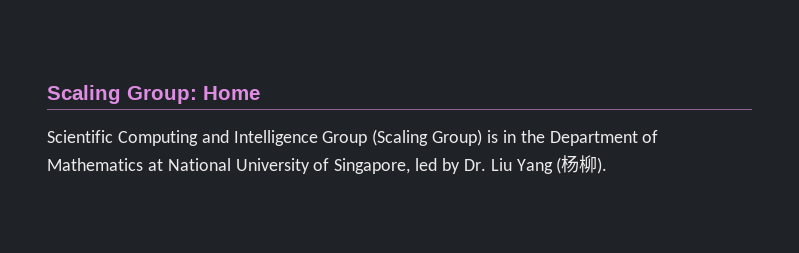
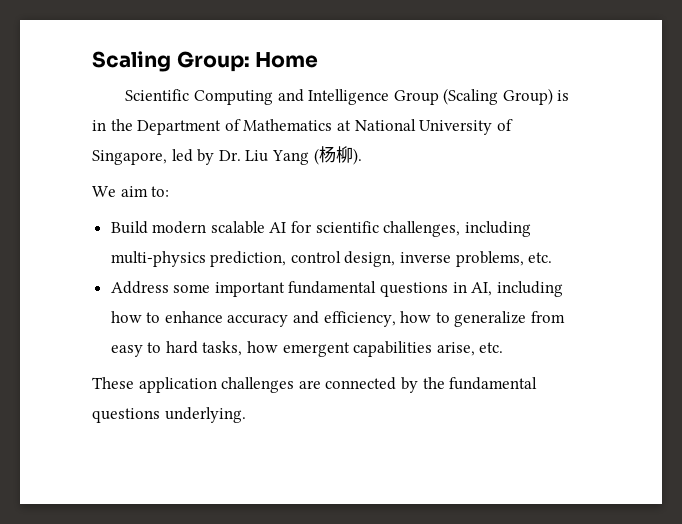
(608, 165) none -> [92,186,170,197] [110,221,531,237] [110,251,553,267] [110,281,563,297] [110,311,566,327] [110,341,504,357] [92,377,538,393] [92,407,246,423] // We aim to: // Build modern scalable AI for scientific challenges, including multi-physics prediction, control design, inverse problems, etc. // Address some important fundamental questions in AI, including how to enhance accuracy and efficiency, how to generalize from easy to hard tasks, how emergent capabilities arise, etc. // These application challenges are connected by the fundamental questions underlying.

